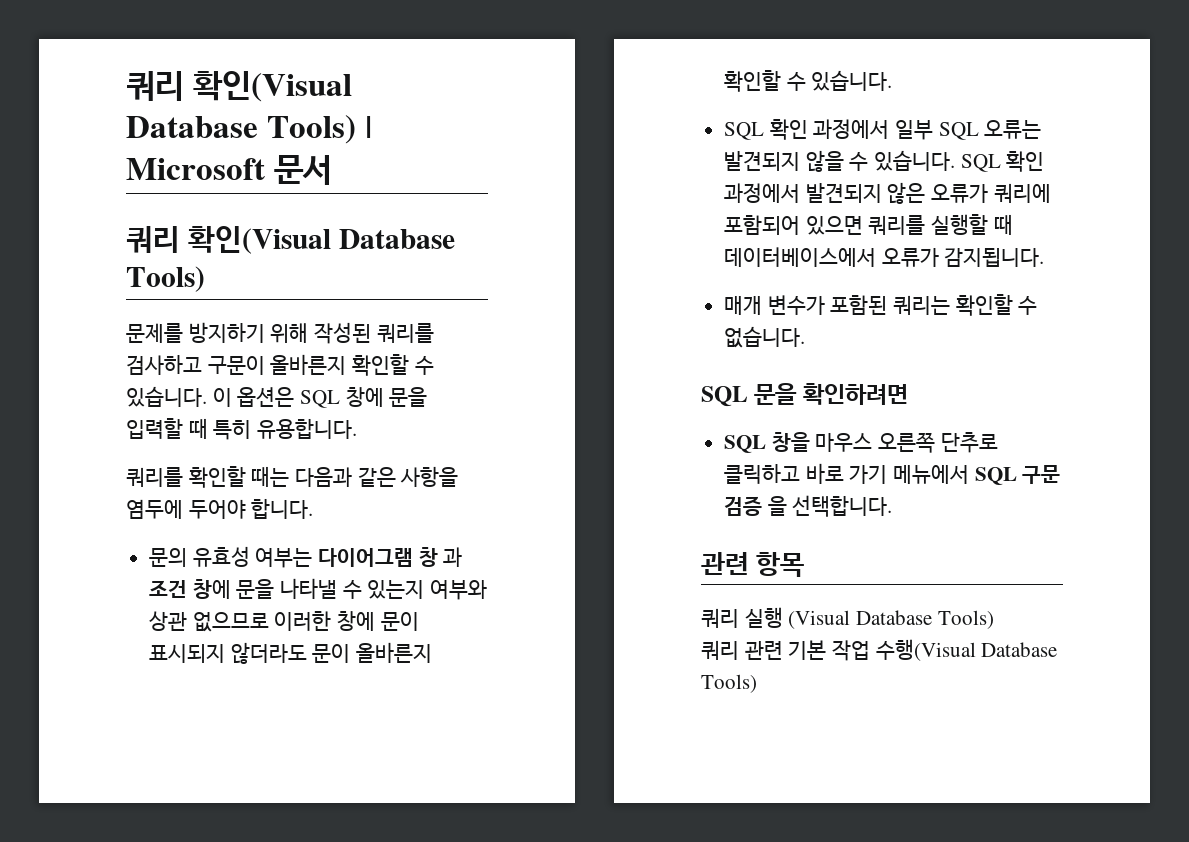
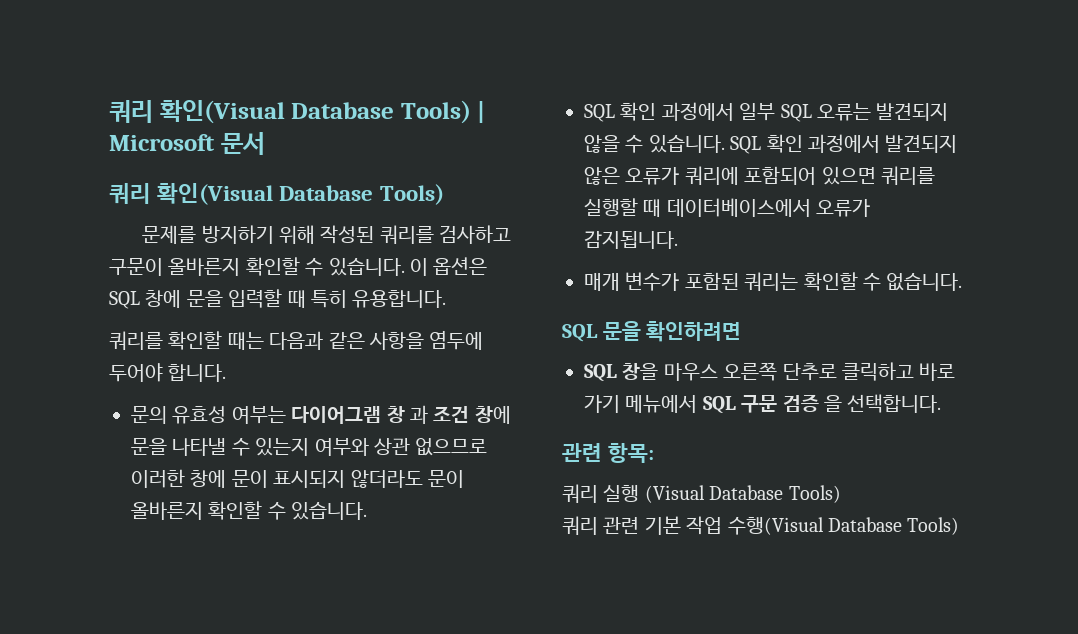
[756,552,805,577] 항목 -> [607,443,654,463] 항목:

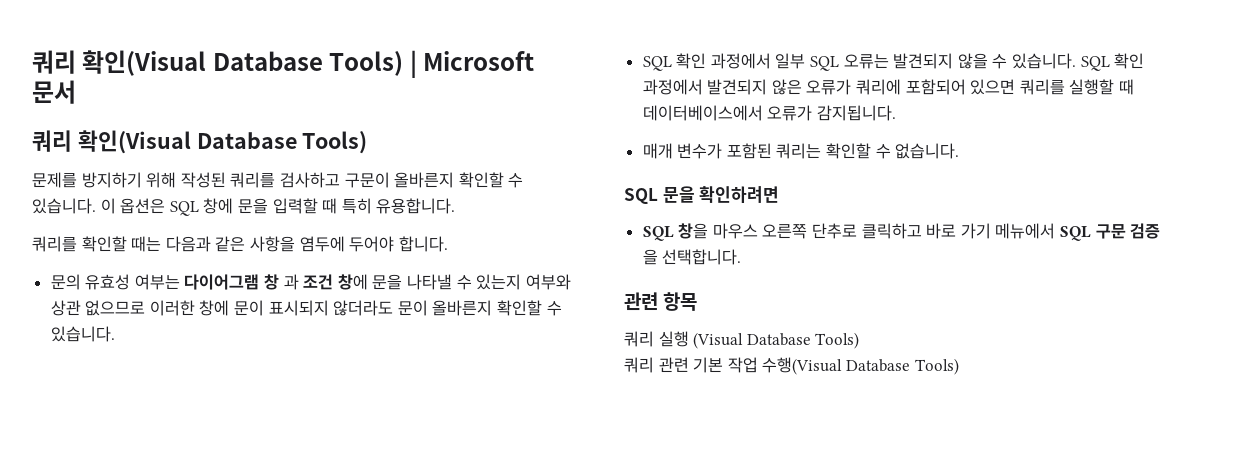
[607,443,654,463] 항목: -> [663,292,698,311] 항목

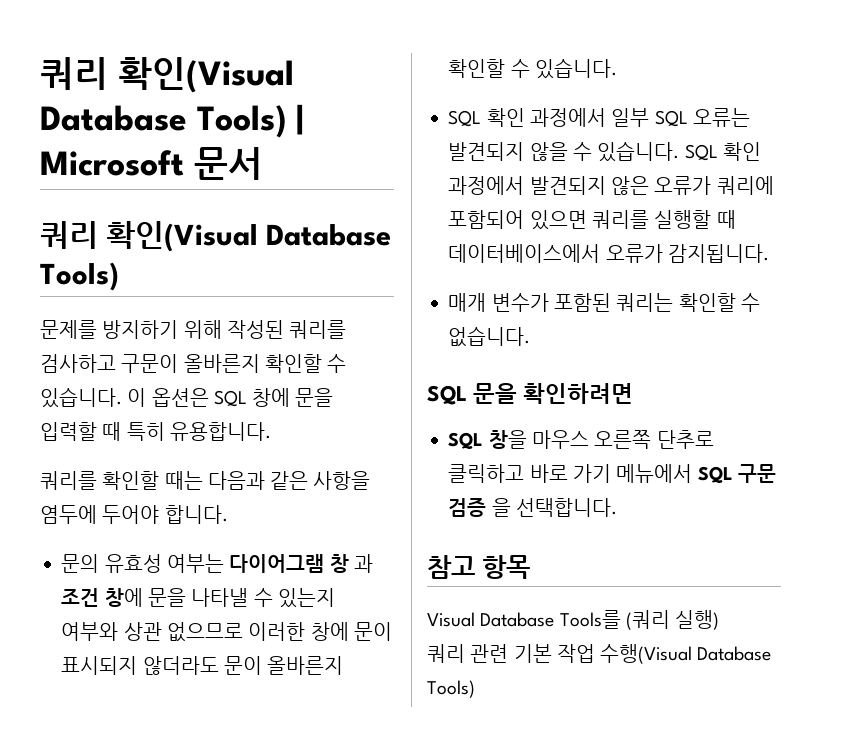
[624,292,658,311] 관련 -> [427,555,475,579] 참고
[624,331,860,349] 쿼리 실행 (Visual Database Tools) -> [427,610,720,630] Visual Database Tools를 (쿼리 실행)

